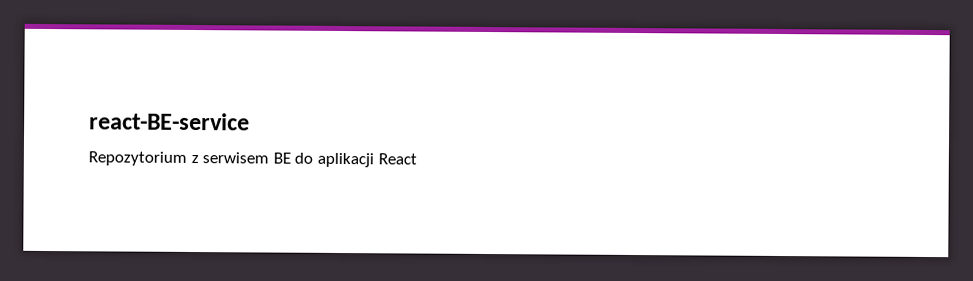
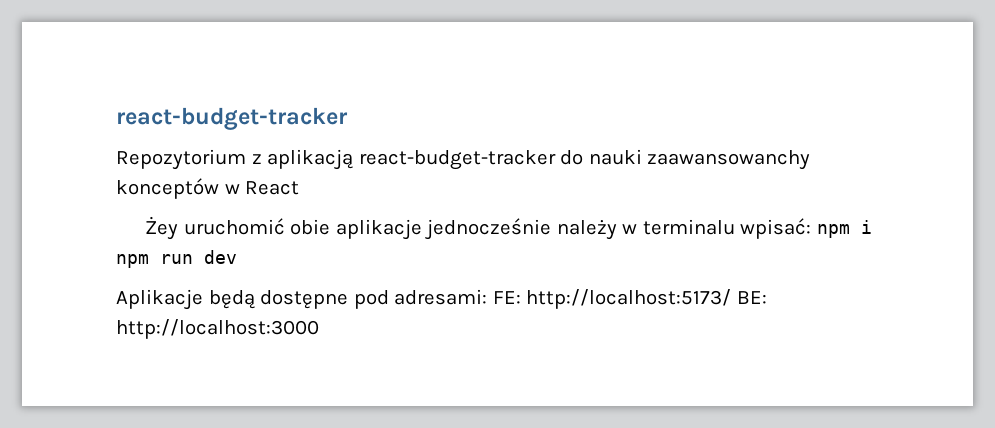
[89,112,250,131] react-BE-service -> [116,107,348,130] react-budget-tracker
[202,152,417,168] serwisem BE do aplikacji React -> [267,149,811,170] [116,178,300,199] [144,216,872,240] [116,250,237,268] [116,289,767,310] [116,319,319,339] aplikacją react-budget-tracker do nauki zaawansowanchy konceptów w React // Żey uruchomić obie aplikacje jednocześnie należy w terminalu wpisać: npm i npm run dev // Aplikacje będą dostępne pod adresami: FE: http://localhost:5173/ BE: http://localhost:3000

